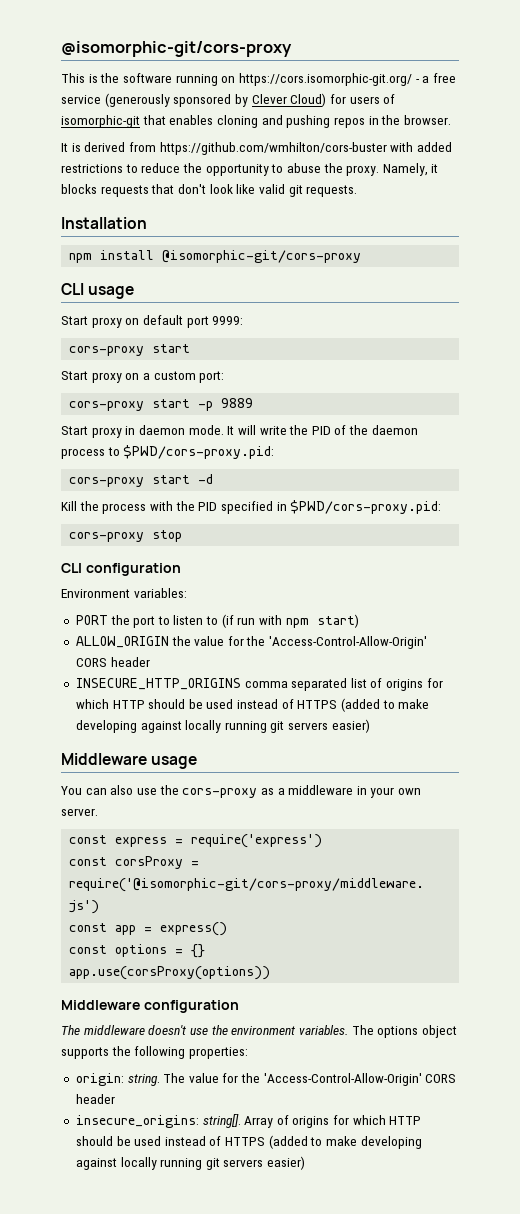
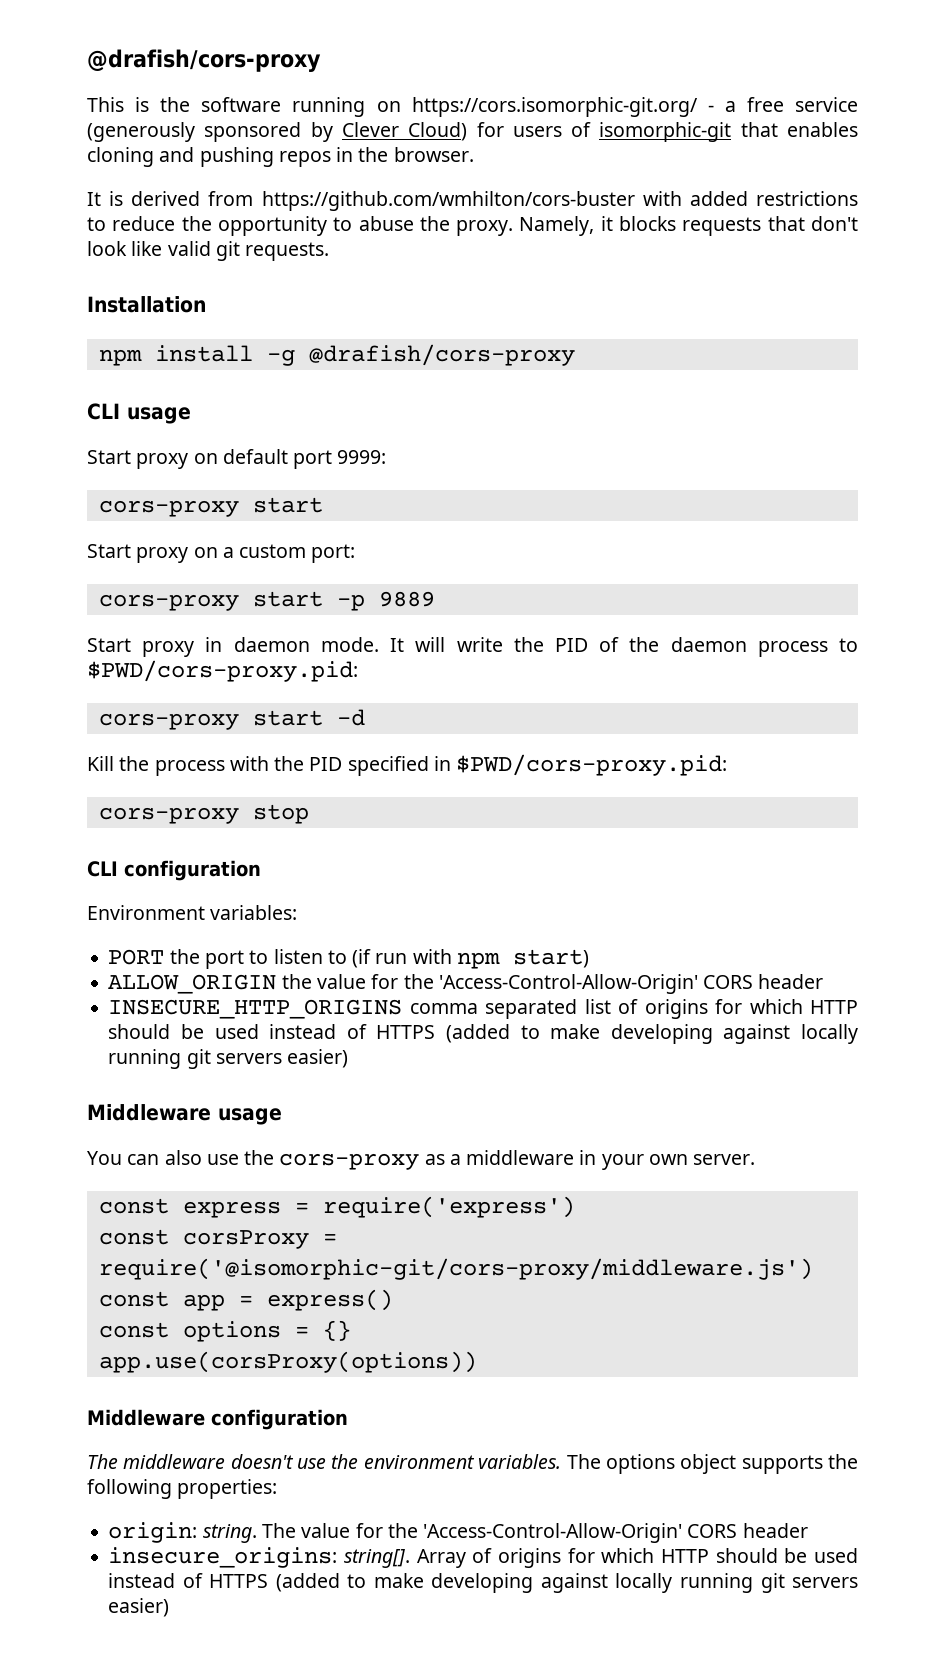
[61,41,292,57] @isomorphic-git/cors-proxy -> [87,49,321,72] @drafish/cors-proxy
[162,250,362,263] @isomorphic-git/cors-proxy -> [266,344,575,366] -g @drafish/cors-proxy

